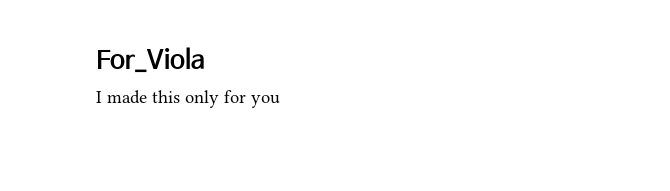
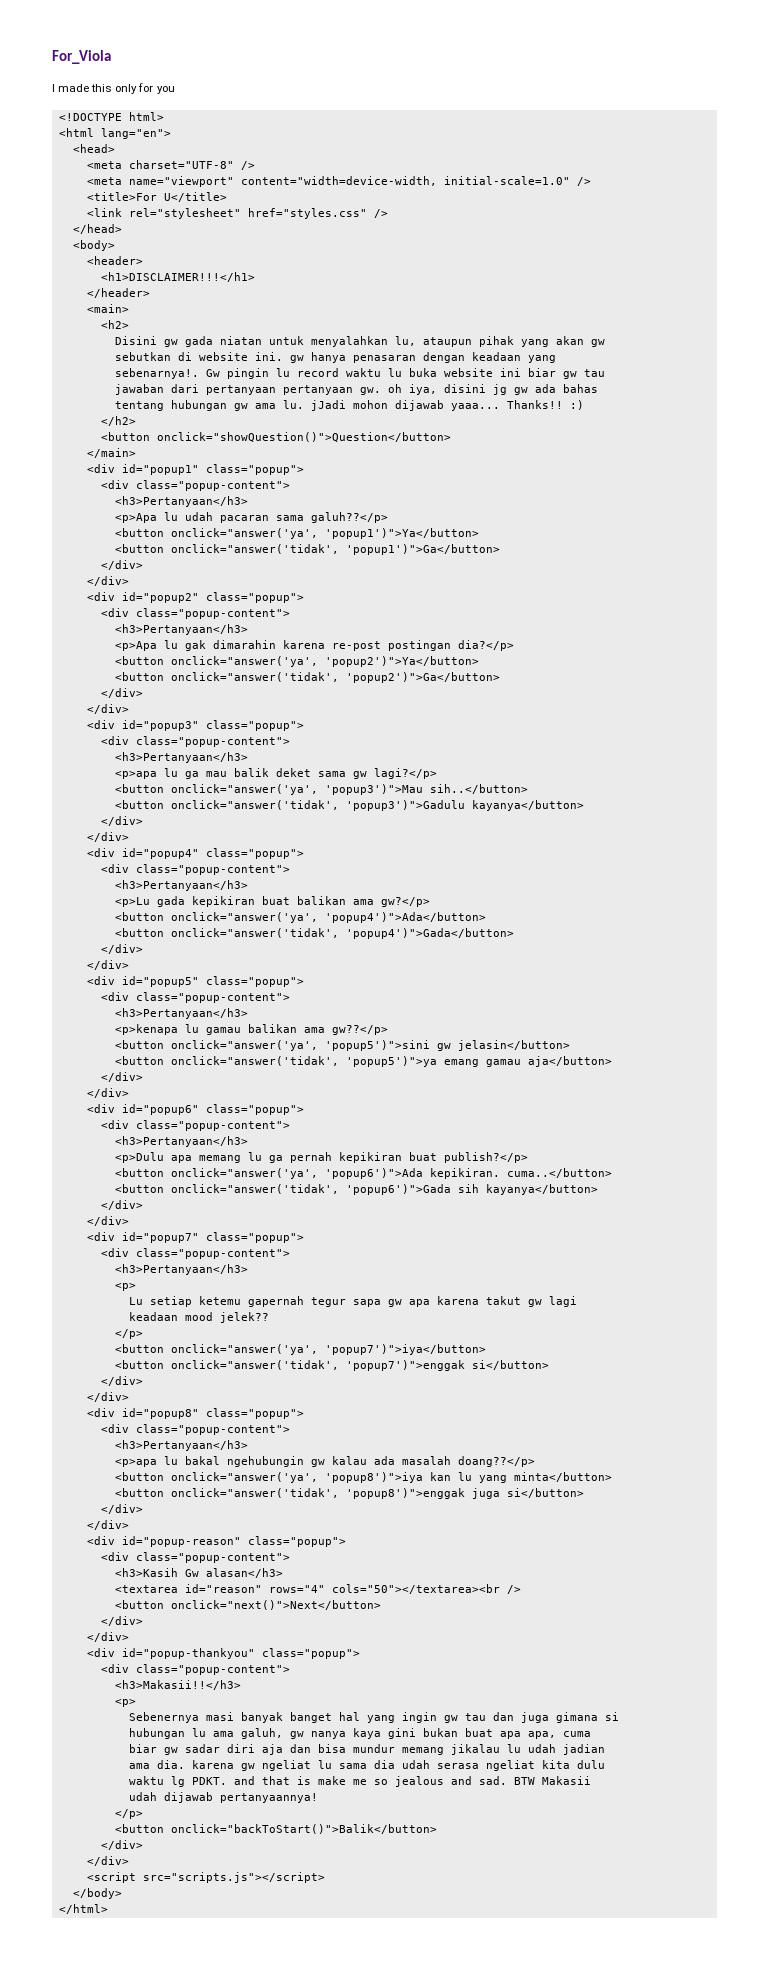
(280, 101) none -> [58,112,164,121] [58,128,171,139] [72,144,115,153] [86,160,255,170] [86,176,591,187] [86,192,227,202] [86,208,388,219] [72,224,122,234] [72,240,115,251] [86,256,143,265] [100,272,255,282] [86,288,150,298] [86,304,129,313] [100,320,129,329] [114,336,605,347] [114,352,556,363] [114,368,605,379] [114,384,598,395] [114,400,584,411] [100,416,136,426] [100,432,451,442] [86,448,136,458] [86,464,304,475] [100,480,290,491] [114,496,248,507] [114,512,388,523] [114,528,479,539] [114,544,500,555] [100,560,143,570] [86,576,129,586] [86,592,304,603] [100,608,290,619] [114,624,248,635] [114,640,514,651] [114,656,479,667] [114,672,500,683] [100,688,143,698] [86,704,129,714] [86,720,304,731] [100,736,290,747] [114,752,248,763] [114,768,437,779] [114,784,528,795] [114,800,584,811] [100,816,143,826] [86,832,129,842] [86,848,304,859] [100,864,290,875] [114,880,248,891] [114,896,430,907] [114,912,486,923] [114,928,514,939] [100,944,143,954] [86,960,129,970] [86,976,304,987] [100,992,290,1003] [114,1008,248,1019] [114,1024,388,1035] [114,1040,570,1051] [114,1056,612,1067] [100,1072,143,1082] [86,1088,129,1098] [86,1104,304,1115] [100,1120,290,1131] [114,1136,248,1147] [114,1152,528,1163] [114,1168,612,1179] [114,1184,598,1195] [100,1200,143,1210] [86,1216,129,1226] [86,1232,304,1243] [100,1248,290,1259] [114,1264,248,1275] [114,1283,136,1291] [128,1296,577,1307] [128,1312,269,1323] [114,1329,143,1339] [114,1344,486,1355] [114,1360,549,1371] [100,1376,143,1386] [86,1392,129,1402] [86,1408,304,1419] [100,1424,290,1435] [114,1440,248,1451] [114,1456,535,1467] [114,1472,612,1483] [114,1488,584,1499] [100,1504,143,1514] [86,1520,129,1530] [86,1536,346,1547] [100,1552,290,1563] [114,1568,283,1578] [114,1584,521,1594] [114,1600,381,1610] [100,1616,143,1626] [86,1632,129,1642] [86,1648,360,1659] [100,1664,290,1675] [114,1680,241,1690] [114,1699,136,1707] [128,1712,619,1723] [128,1728,591,1739] [128,1744,605,1755] [128,1760,605,1771] [128,1776,591,1787] [128,1792,318,1803] [114,1809,143,1819] [114,1824,437,1834] [100,1840,143,1850] [86,1856,129,1866] [86,1872,325,1883] [72,1888,122,1899] [58,1904,108,1914] // <!DOCTYPE html> // <html lang="en"> // <head> // <meta charset="UTF-8" /> // <meta name="viewport" content="width=device-width, initial-scale=1.0" /> // <title>For U</title> // <link rel="stylesheet" href="styles.css" /> // </head> // <body> // <header> // <h1>DISCLAIMER!!!</h1> // </header> // <main> // <h2> // Disini gw gada niatan untuk menyalahkan lu, ataupun pihak yang akan gw // sebutkan di website ini. gw hanya penasaran dengan keadaan yang // sebenarnya!. Gw pingin lu record waktu lu buka website ini biar gw tau // jawaban dari pertanyaan pertanyaan gw. oh iya, disini jg gw ada bahas // tentang hubungan gw ama lu. jJadi mohon dijawab yaaa... Thanks!! :) // </h2> // <button onclick="showQuestion()">Question</button> // </main> // <div id="popup1" class="popup"> // <div class="popup-content"> // <h3>Pertanyaan</h3> // <p>Apa lu udah pacaran sama galuh??</p> // <button onclick="answer('ya', 'popup1')">Ya</button> // <button onclick="answer('tidak', 'popup1')">Ga</button> // </div> // </div> // <div id="popup2" class="popup"> // <div class="popup-content"> // <h3>Pertanyaan</h3> // <p>Apa lu gak dimarahin karena re-post postingan dia?</p> // <button onclick="answer('ya', 'popup2')">Ya</button> // <button onclick="answer('tidak', 'popup2')">Ga</button> // </div> // </div> // <div id="popup3" class="popup"> // <div class="popup-content"> // <h3>Pertanyaan</h3> // <p>apa lu ga mau balik deket sama gw lagi?</p> // <button onclick="answer('ya', 'popup3')">Mau sih..</button> // <button onclick="answer('tidak', 'popup3')">Gadulu kayanya</button> // </div> // </div> // <div id="popup4" class="popup"> // <div class="popup-content"> // <h3>Pertanyaan</h3> // <p>Lu gada kepikiran buat balikan ama gw?</p> // <button onclick="answer('ya', 'popup4')">Ada</button> // <button onclick="answer('tidak', 'popup4')">Gada</button> // </div> // </div> // <div id="popup5" class="popup"> // <div class="popup-content"> // <h3>Pertanyaan</h3> // <p>kenapa lu gamau balikan ama gw??</p> // <button onclick="answer('ya', 'popup5')">sini gw jelasin</button> // <button onclick="answer('tidak', 'popup5')">ya emang gamau aja</button> // </div> // </div> // <div id="popup6" class="popup"> // <div class="popup-content"> // <h3>Pertanyaan</h3> // <p>Dulu apa memang lu ga pernah kepikiran buat publish?</p> // <button onclick="answer('ya', 'popup6')">Ada kepikiran. cuma..</button> // <button onclick="answer('tidak', 'popup6')">Gada sih kayanya</button> // </div> // </div> // <div id="popup7" class="popup"> // <div class="popup-content"> // <h3>Pertanyaan</h3> // <p> // Lu setiap ketemu gapernah tegur sapa gw apa karena takut gw lagi // keadaan mood jelek?? // </p> // <button onclick="answer('ya', 'popup7')">iya</button> // <button onclick="answer('tidak', 'popup7')">enggak si</button> // </div> // </div> // <div id="popup8" class="popup"> // <div class="popup-content"> // <h3>Pertanyaan</h3> // <p>apa lu bakal ngehubungin gw kalau ada masalah doang??</p> // <button onclick="answer('ya', 'popup8')">iya kan lu yang minta</button> // <button onclick="answer('tidak', 'popup8')">enggak juga si</button> // </div> // </div> // <div id="popup-reason" class="popup"> // <div class="popup-content"> // <h3>Kasih Gw alasan</h3> // <textarea id="reason" rows="4" cols="50"></textarea><br /> // <button onclick="next()">Next</button> // </div> // </div> // <div id="popup-thankyou" class="popup"> // <div class="popup-content"> // <h3>Makasii!!</h3> // <p> // Sebenernya masi banyak banget hal yang ingin gw tau dan juga gimana si // hubungan lu ama galuh, gw nanya kaya gini bukan buat apa apa, cuma // biar gw sadar diri aja dan bisa mundur memang jikalau lu udah jadian // ama dia. karena gw ngeliat lu sama dia udah serasa ngeliat kita dulu // waktu lg PDKT. and that is make me so jealous and sad. BTW Makasii // udah dijawab pertanyaannya! // </p> // <button onclick="backToStart()">Balik</button> // </div> // </div> // <script src="scripts.js"></script> // </body> // </html>

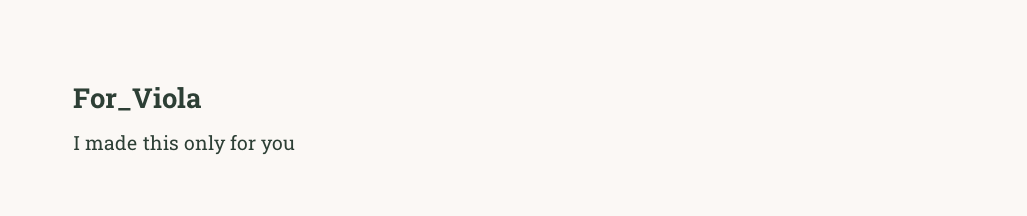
[58,112,164,121] [58,128,171,139] [72,144,115,153] [86,160,255,170] [86,176,591,187] [86,192,227,202] [86,208,388,219] [72,224,122,234] [72,240,115,251] [86,256,143,265] [100,272,255,282] [86,288,150,298] [86,304,129,313] [100,320,129,329] [114,336,605,347] [114,352,556,363] [114,368,605,379] [114,384,598,395] [114,400,584,411] [100,416,136,426] [100,432,451,442] [86,448,136,458] [86,464,304,475] [100,480,290,491] [114,496,248,507] [114,512,388,523] [114,528,479,539] [114,544,500,555] [100,560,143,570] [86,576,129,586] [86,592,304,603] [100,608,290,619] [114,624,248,635] [114,640,514,651] [114,656,479,667] [114,672,500,683] [100,688,143,698] [86,704,129,714] [86,720,304,731] [100,736,290,747] [114,752,248,763] [114,768,437,779] [114,784,528,795] [114,800,584,811] [100,816,143,826] [86,832,129,842] [86,848,304,859] [100,864,290,875] [114,880,248,891] [114,896,430,907] [114,912,486,923] [114,928,514,939] [100,944,143,954] [86,960,129,970] [86,976,304,987] [100,992,290,1003] [114,1008,248,1019] [114,1024,388,1035] [114,1040,570,1051] [114,1056,612,1067] [100,1072,143,1082] [86,1088,129,1098] [86,1104,304,1115] [100,1120,290,1131] [114,1136,248,1147] [114,1152,528,1163] [114,1168,612,1179] [114,1184,598,1195] [100,1200,143,1210] [86,1216,129,1226] [86,1232,304,1243] [100,1248,290,1259] [114,1264,248,1275] [114,1283,136,1291] [128,1296,577,1307] [128,1312,269,1323] [114,1329,143,1339] [114,1344,486,1355] [114,1360,549,1371] [100,1376,143,1386] [86,1392,129,1402] [86,1408,304,1419] [100,1424,290,1435] [114,1440,248,1451] [114,1456,535,1467] [114,1472,612,1483] [114,1488,584,1499] [100,1504,143,1514] [86,1520,129,1530] [86,1536,346,1547] [100,1552,290,1563] [114,1568,283,1578] [114,1584,521,1594] [114,1600,381,1610] [100,1616,143,1626] [86,1632,129,1642] [86,1648,360,1659] [100,1664,290,1675] [114,1680,241,1690] [114,1699,136,1707] [128,1712,619,1723] [128,1728,591,1739] [128,1744,605,1755] [128,1760,605,1771] [128,1776,591,1787] [128,1792,318,1803] [114,1809,143,1819] [114,1824,437,1834] [100,1840,143,1850] [86,1856,129,1866] [86,1872,325,1883] [72,1888,122,1899] [58,1904,108,1914] // <!DOCTYPE html> // <html lang="en"> // <head> // <meta charset="UTF-8" /> // <meta name="viewport" content="width=device-width, initial-scale=1.0" /> // <title>For U</title> // <link rel="stylesheet" href="styles.css" /> // </head> // <body> // <header> // <h1>DISCLAIMER!!!</h1> // </header> // <main> // <h2> // Disini gw gada niatan untuk menyalahkan lu, ataupun pihak yang akan gw // sebutkan di website ini. gw hanya penasaran dengan keadaan yang // sebenarnya!. Gw pingin lu record waktu lu buka website ini biar gw tau // jawaban dari pertanyaan pertanyaan gw. oh iya, disini jg gw ada bahas // tentang hubungan gw ama lu. jJadi mohon dijawab yaaa... Thanks!! :) // </h2> // <button onclick="showQuestion()">Question</button> // </main> // <div id="popup1" class="popup"> // <div class="popup-content"> // <h3>Pertanyaan</h3> // <p>Apa lu udah pacaran sama galuh??</p> // <button onclick="answer('ya', 'popup1')">Ya</button> // <button onclick="answer('tidak', 'popup1')">Ga</button> // </div> // </div> // <div id="popup2" class="popup"> // <div class="popup-content"> // <h3>Pertanyaan</h3> // <p>Apa lu gak dimarahin karena re-post postingan dia?</p> // <button onclick="answer('ya', 'popup2')">Ya</button> // <button onclick="answer('tidak', 'popup2')">Ga</button> // </div> // </div> // <div id="popup3" class="popup"> // <div class="popup-content"> // <h3>Pertanyaan</h3> // <p>apa lu ga mau balik deket sama gw lagi?</p> // <button onclick="answer('ya', 'popup3')">Mau sih..</button> // <button onclick="answer('tidak', 'popup3')">Gadulu kayanya</button> // </div> // </div> // <div id="popup4" class="popup"> // <div class="popup-content"> // <h3>Pertanyaan</h3> // <p>Lu gada kepikiran buat balikan ama gw?</p> // <button onclick="answer('ya', 'popup4')">Ada</button> // <button onclick="answer('tidak', 'popup4')">Gada</button> // </div> // </div> // <div id="popup5" class="popup"> // <div class="popup-content"> // <h3>Pertanyaan</h3> // <p>kenapa lu gamau balikan ama gw??</p> // <button onclick="answer('ya', 'popup5')">sini gw jelasin</button> // <button onclick="answer('tidak', 'popup5')">ya emang gamau aja</button> // </div> // </div> // <div id="popup6" class="popup"> // <div class="popup-content"> // <h3>Pertanyaan</h3> // <p>Dulu apa memang lu ga pernah kepikiran buat publish?</p> // <button onclick="answer('ya', 'popup6')">Ada kepikiran. cuma..</button> // <button onclick="answer('tidak', 'popup6')">Gada sih kayanya</button> // </div> // </div> // <div id="popup7" class="popup"> // <div class="popup-content"> // <h3>Pertanyaan</h3> // <p> // Lu setiap ketemu gapernah tegur sapa gw apa karena takut gw lagi // keadaan mood jelek?? // </p> // <button onclick="answer('ya', 'popup7')">iya</button> // <button onclick="answer('tidak', 'popup7')">enggak si</button> // </div> // </div> // <div id="popup8" class="popup"> // <div class="popup-content"> // <h3>Pertanyaan</h3> // <p>apa lu bakal ngehubungin gw kalau ada masalah doang??</p> // <button onclick="answer('ya', 'popup8')">iya kan lu yang minta</button> // <button onclick="answer('tidak', 'popup8')">enggak juga si</button> // </div> // </div> // <div id="popup-reason" class="popup"> // <div class="popup-content"> // <h3>Kasih Gw alasan</h3> // <textarea id="reason" rows="4" cols="50"></textarea><br /> // <button onclick="next()">Next</button> // </div> // </div> // <div id="popup-thankyou" class="popup"> // <div class="popup-content"> // <h3>Makasii!!</h3> // <p> // Sebenernya masi banyak banget hal yang ingin gw tau dan juga gimana si // hubungan lu ama galuh, gw nanya kaya gini bukan buat apa apa, cuma // biar gw sadar diri aja dan bisa mundur memang jikalau lu udah jadian // ama dia. karena gw ngeliat lu sama dia udah serasa ngeliat kita dulu // waktu lg PDKT. and that is make me so jealous and sad. BTW Makasii // udah dijawab pertanyaannya! // </p> // <button onclick="backToStart()">Balik</button> // </div> // </div> // <script src="scripts.js"></script> // </body> // </html> -> (296, 147) none

